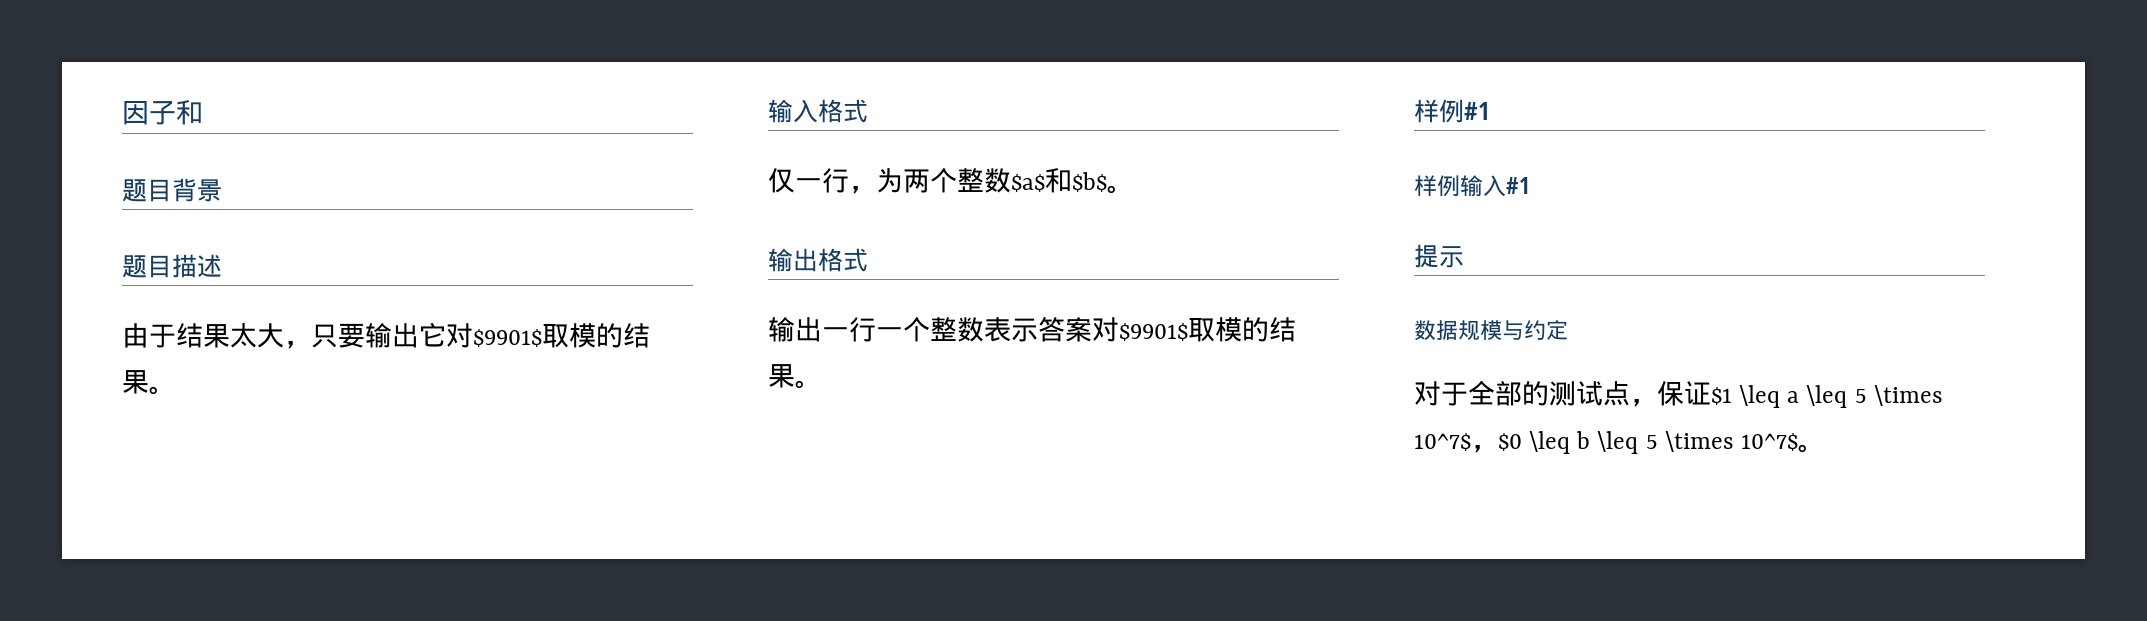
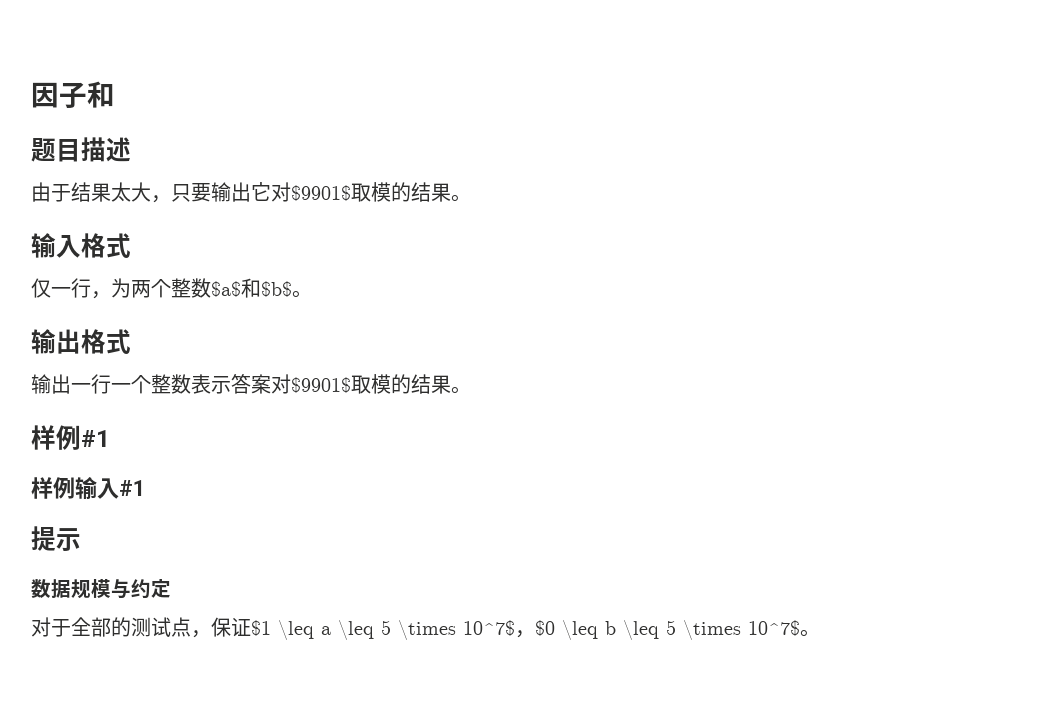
[122,178,222,202] // 题目背景 -> (115, 94) none

